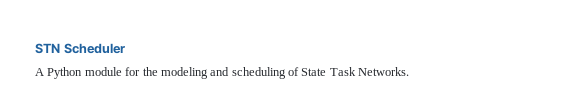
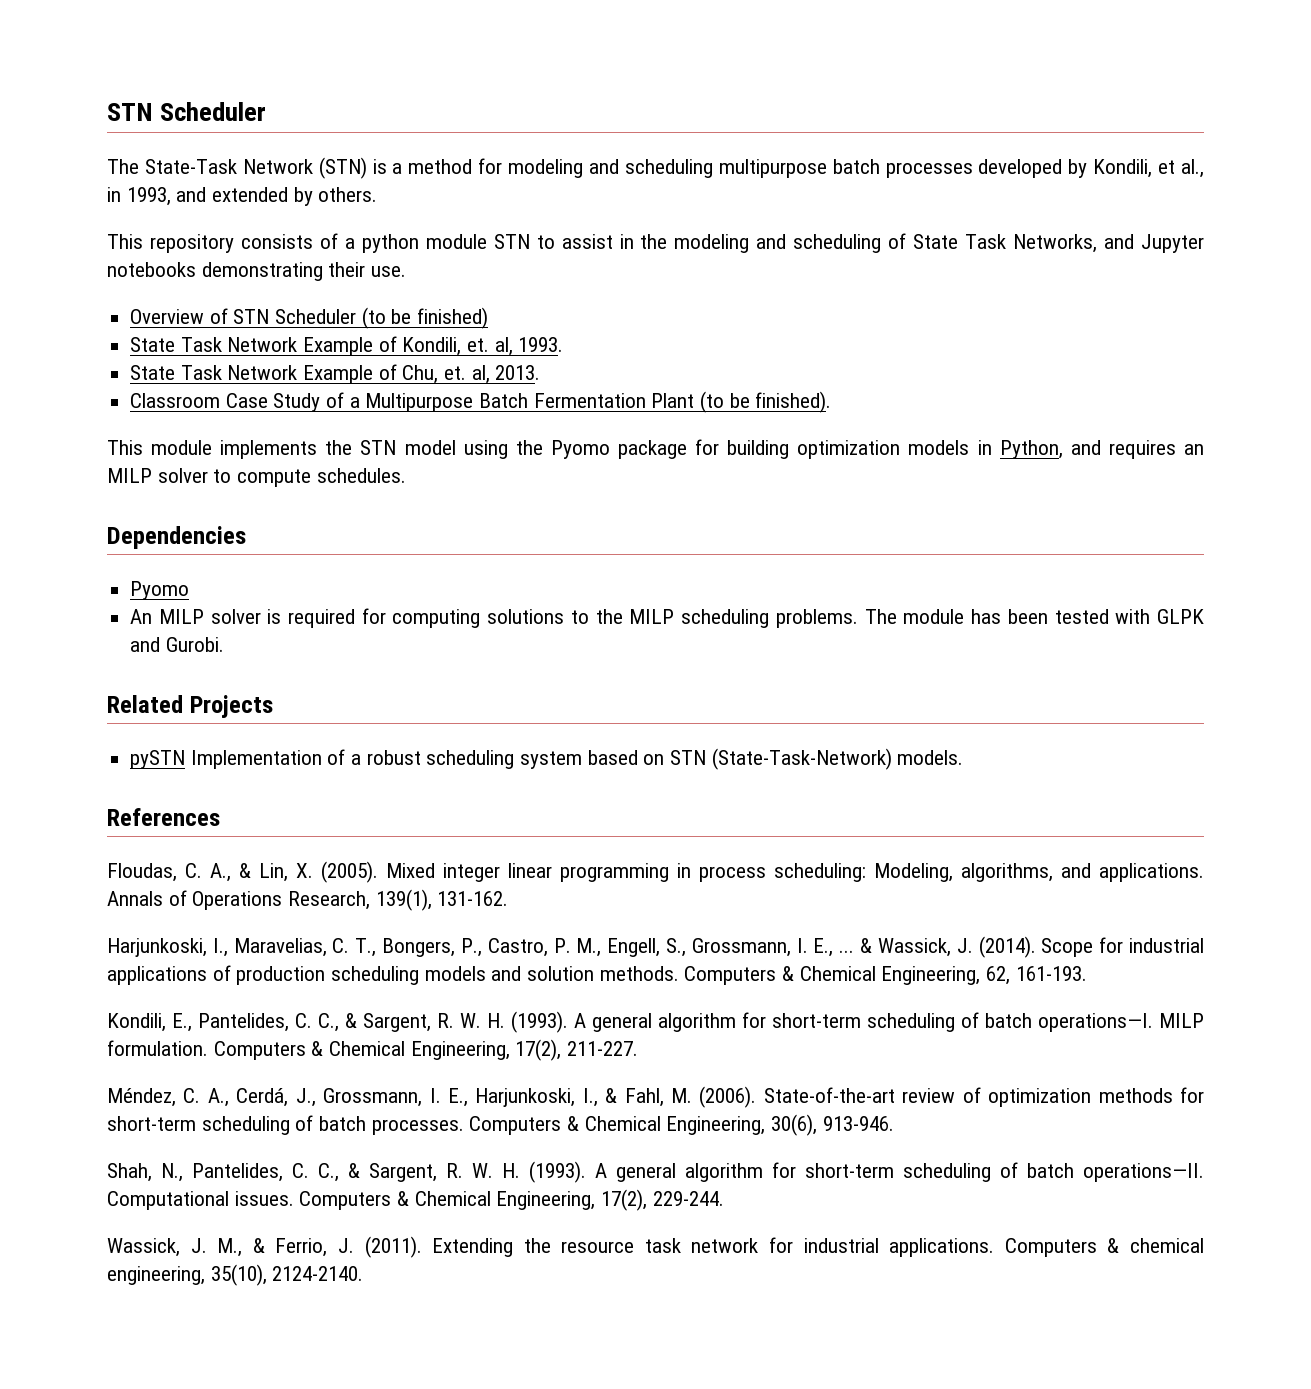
[35,67,141,79] A Python module for -> [107,157,1205,179] [107,187,378,206] [107,233,634,253] The State-Task Network (STN) is a method for modeling and scheduling multipurpose batch processes developed by Kondili, et al., in 1993, and extended by others. // This repository consists of a python module STN to assist in
[358,67,410,76] Networks. -> [1013,234,1205,253] [107,262,407,281] [130,307,489,329] [130,336,564,356] [130,364,541,384] [130,391,832,413] [107,439,1204,459] [107,468,406,487] [107,526,246,549] [130,581,190,600] [130,608,1205,628] [130,637,224,652] [107,695,273,718] [130,748,964,770] [107,808,220,826] [107,861,1204,883] [107,889,509,911] [107,936,1205,958] [107,965,1087,985] [107,1011,1204,1033] [107,1039,639,1061] [107,1086,1205,1108] [107,1114,894,1136] [107,1161,1204,1183] [107,1189,724,1211] [107,1236,1205,1258] [107,1264,364,1286] Networks, and Jupyter notebooks demonstrating their use. // Overview of STN Scheduler (to be finished) // State Task Network Example of Kondili, et. al, 1993. // State Task Network Example of Chu, et. al, 2013. // Classroom Case Study of a Multipurpose Batch Fermentation Plant (to be finished). // This module implements the STN model using the Pyomo package for building optimization models in Python, and requires an MILP solver to compute schedules. // Dependencies // Pyomo // An MILP solver is required for computing solutions to the MILP scheduling problems. The module has been tested with GLPK and Gurobi. // Related Projects // pySTN Implementation of a robust scheduling system based on STN (State-Task-Network) models. // References // Floudas, C. A., & Lin, X. (2005). Mixed integer linear programming in process scheduling: Modeling, algorithms, and applications. Annals of Operations Research, 139(1), 131-162. // Harjunkoski, I., Maravelias, C. T., Bongers, P., Castro, P. M., Engell, S., Grossmann, I. E., ... & Wassick, J. (2014). Scope for industrial applications of production scheduling models and solution methods. Computers & Chemical Engineering, 62, 161-193. // Kondili, E., Pantelides, C. C., & Sargent, R. W. H. (1993). A general algorithm for short-term scheduling of batch operations—I. MILP formulation. Computers & Chemical Engineering, 17(2), 211-227. // Méndez, C. A., Cerdá, J., Grossmann, I. E., Harjunkoski, I., & Fahl, M. (2006). State-of-the-art review of optimization methods for short-term scheduling of batch processes. Computers & Chemical Engineering, 30(6), 913-946. // Shah, N., Pantelides, C. C., & Sargent, R. W. H. (1993). A general algorithm for short-term scheduling of batch operations—II. Computational issues. Computers & Chemical Engineering, 17(2), 229-244. // Wassick, J. M., & Ferrio, J. (2011). Extending the resource task network for industrial applications. Computers & chemical engineering, 35(10), 2124-2140.

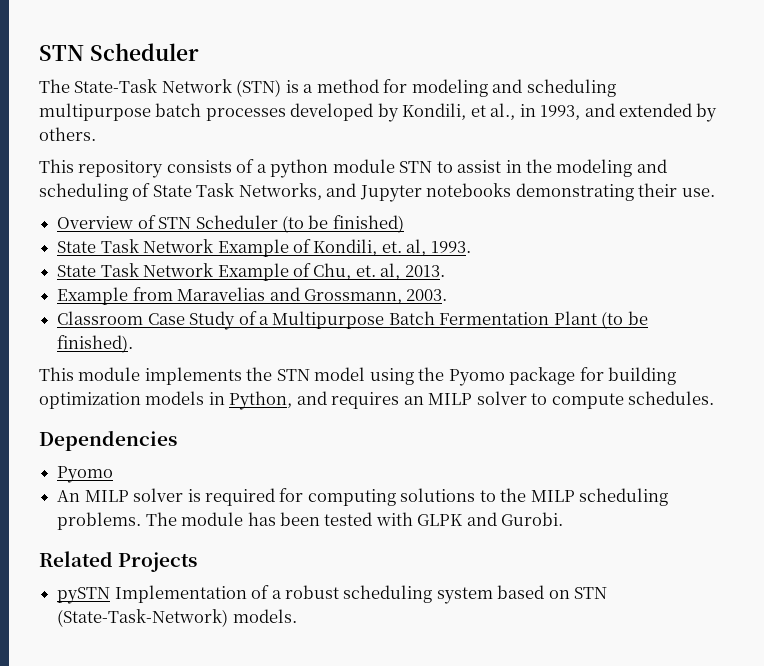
(541, 372) none -> [57,287,448,305] // Example from Maravelias and Grossmann, 2003.
[107,808,220,826] [107,861,1204,883] [107,889,509,911] [107,936,1205,958] [107,965,1087,985] [107,1011,1204,1033] [107,1039,639,1061] [107,1086,1205,1108] [107,1114,894,1136] [107,1161,1204,1183] [107,1189,724,1211] [107,1236,1205,1258] [107,1264,364,1286] // References // Floudas, C. A., & Lin, X. (2005). Mixed integer linear programming in process scheduling: Modeling, algorithms, and applications. Annals of Operations Research, 139(1), 131-162. // Harjunkoski, I., Maravelias, C. T., Bongers, P., Castro, P. M., Engell, S., Grossmann, I. E., ... & Wassick, J. (2014). Scope for industrial applications of production scheduling models and solution methods. Computers & Chemical Engineering, 62, 161-193. // Kondili, E., Pantelides, C. C., & Sargent, R. W. H. (1993). A general algorithm for short-term scheduling of batch operations—I. MILP formulation. Computers & Chemical Engineering, 17(2), 211-227. // Méndez, C. A., Cerdá, J., Grossmann, I. E., Harjunkoski, I., & Fahl, M. (2006). State-of-the-art review of optimization methods for short-term scheduling of batch processes. Computers & Chemical Engineering, 30(6), 913-946. // Shah, N., Pantelides, C. C., & Sargent, R. W. H. (1993). A general algorithm for short-term scheduling of batch operations—II. Computational issues. Computers & Chemical Engineering, 17(2), 229-244. // Wassick, J. M., & Ferrio, J. (2011). Extending the resource task network for industrial applications. Computers & chemical engineering, 35(10), 2124-2140. -> (297, 616) none

